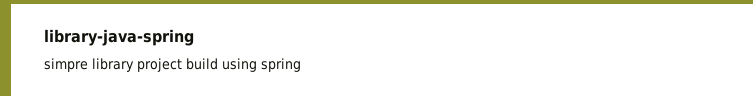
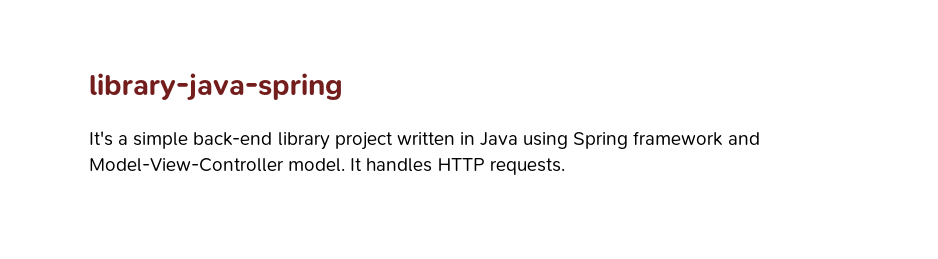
[44,58,301,72] simpre library project build using spring -> [89,131,760,150] [89,158,565,175] It's a simple back-end library project written in Java using Spring framework and Model-View-Controller model. It handles HTTP requests.

